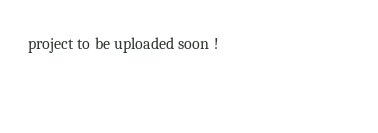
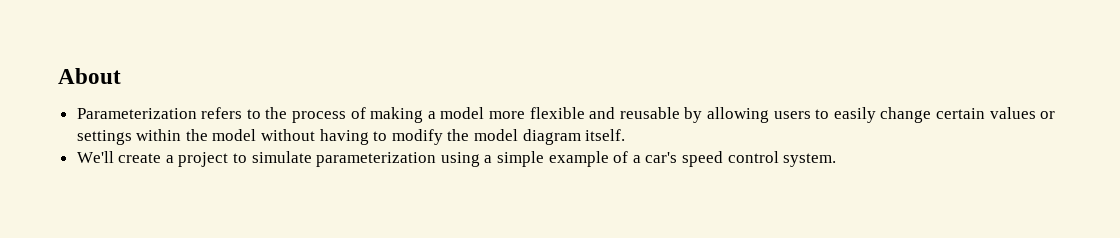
[28,37,219,53] project to be uploaded soon ! -> [58,68,121,84] [76,107,1056,123] [76,129,626,145] [76,151,837,167] About // Parameterization refers to the process of making a model more flexible and reusable by allowing users to easily change certain values or settings within the model without having to modify the model diagram itself. // We'll create a project to simulate parameterization using a simple example of a car's speed control system.

